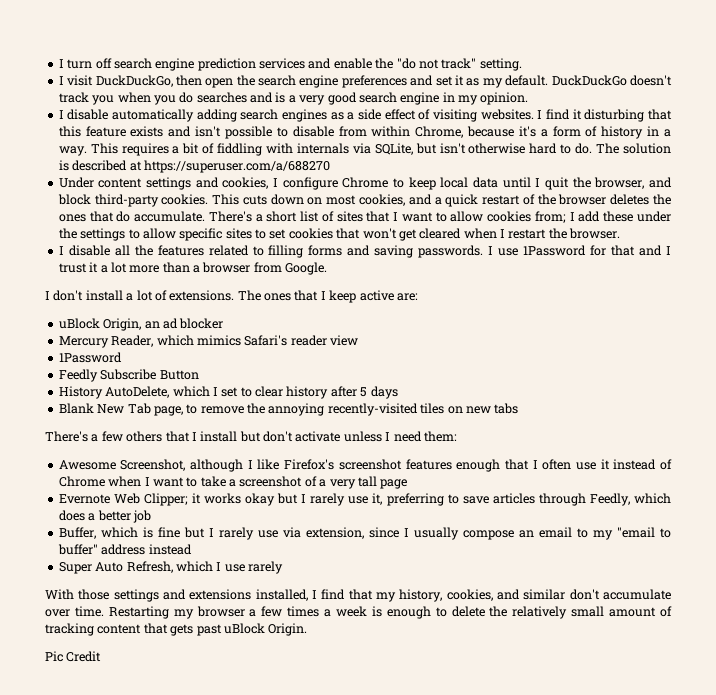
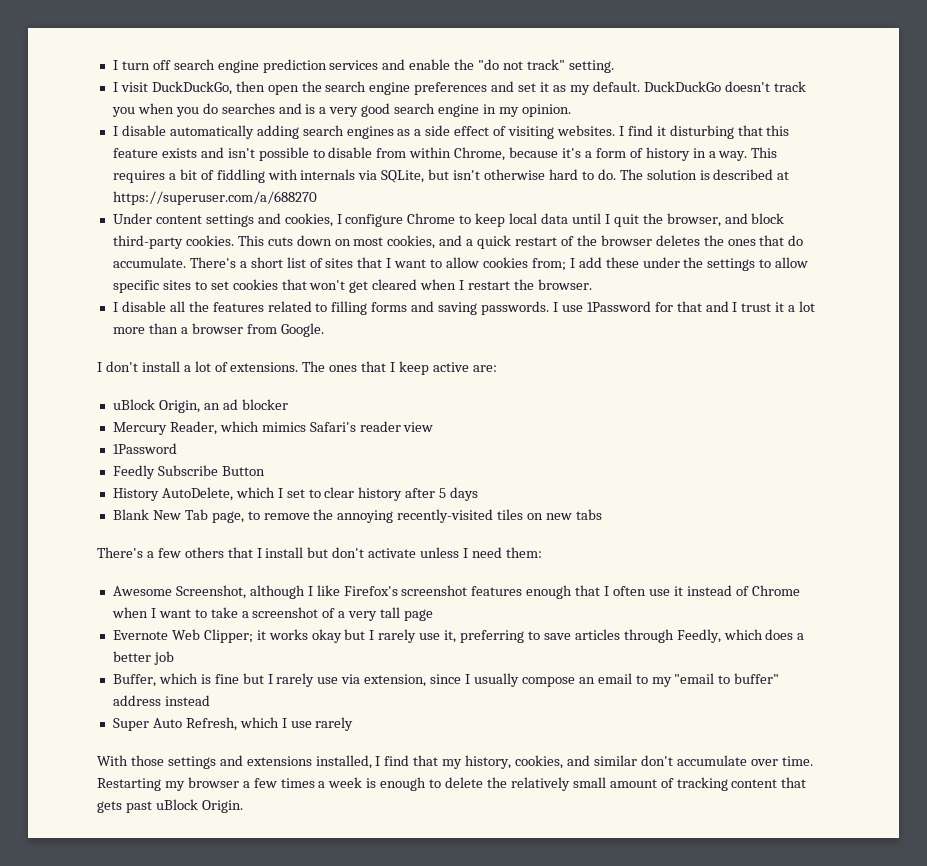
[45,651,102,662] // Pic Credit -> (243, 806) none

